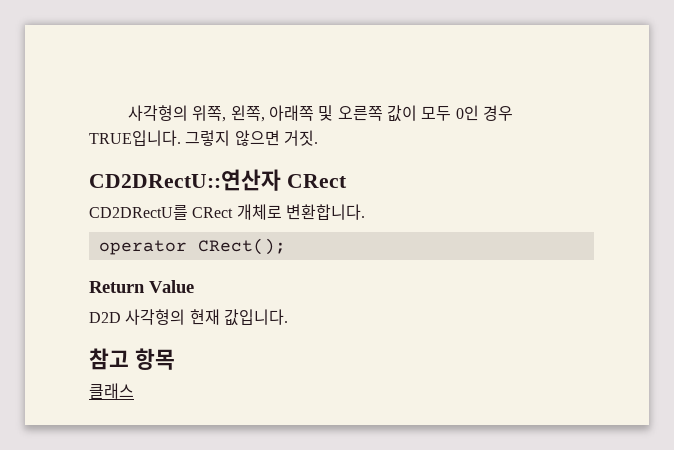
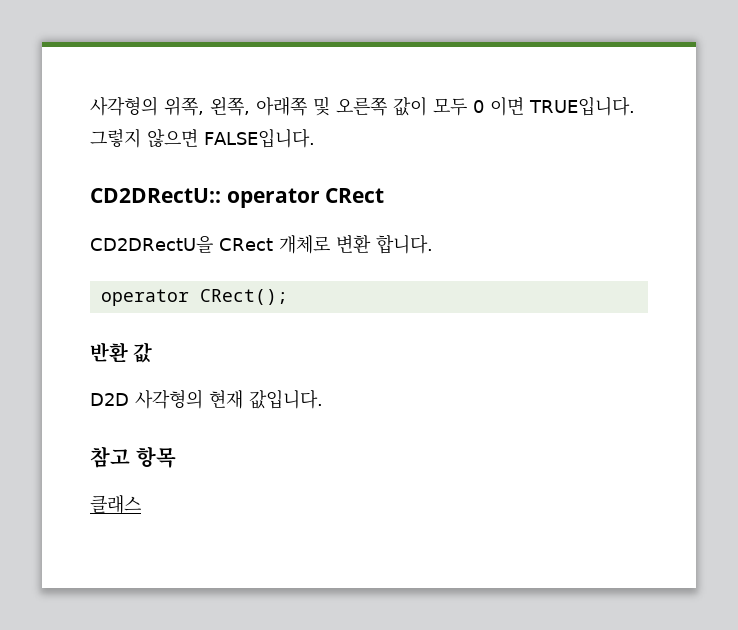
[455,105,513,121] 0인 경우 -> [473,97,524,116] 0 이면
[283,130,318,146] [89,169,281,191] 거짓. // CD2DRectU::연산자 -> [204,128,315,148] [90,188,320,208] FALSE입니다. // CD2DRectU:: operator
[89,205,188,220] CD2DRectU를 -> [90,236,213,253] CD2DRectU을
[285,204,365,220] 변환합니다. -> [335,234,433,254] 변환 합니다.
[89,280,194,293] Return Value -> [90,342,153,363] 반환 값

